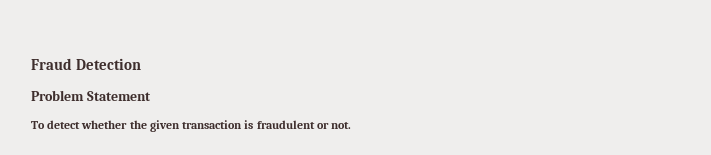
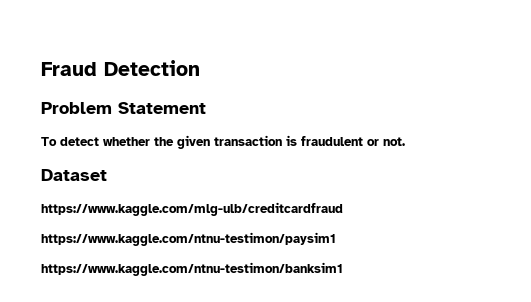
(352, 125) none -> [41,169,107,181] [41,202,343,216] [41,232,336,246] [41,262,343,276] // Dataset // https://www.kaggle.com/mlg-ulb/creditcardfraud // https://www.kaggle.com/ntnu-testimon/paysim1 // https://www.kaggle.com/ntnu-testimon/banksim1

